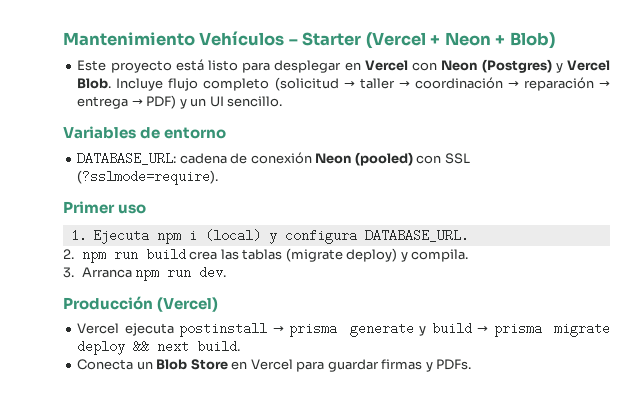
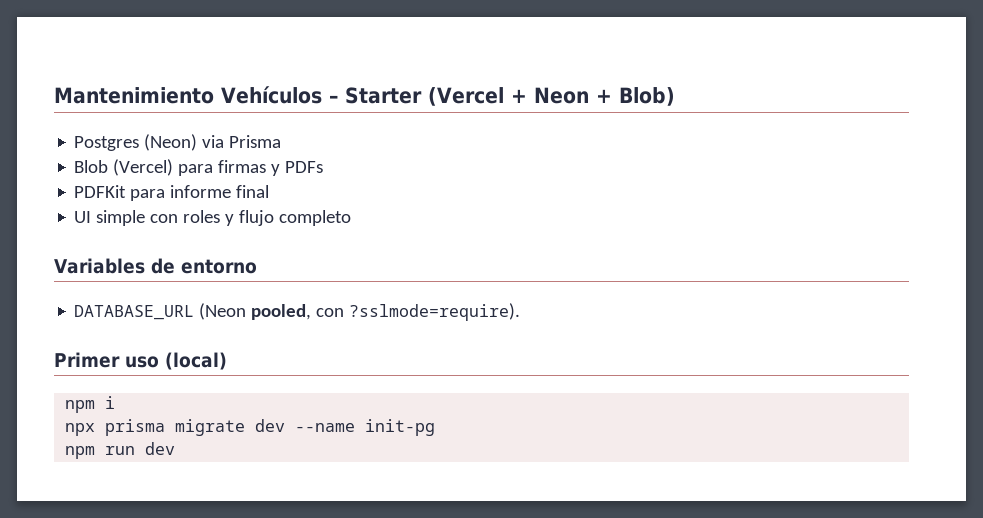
[77,59,611,73] [77,77,611,91] [77,95,283,109] [63,126,227,139] [77,152,470,166] [77,170,219,185] Este proyecto está listo para desplegar en Vercel con Neon (Postgres) y Vercel Blob. Incluye flujo completo (solicitud → taller → coordinación → reparación → entrega → PDF) y un UI sencillo. // Variables de entorno // DATABASE_URL: cadena de conexión Neon (pooled) con SSL (?sslmode=require). -> [74,134,282,151] [74,159,324,176] [74,185,270,201] [74,210,352,226] [54,258,257,274] [74,303,521,321] Postgres (Neon) via Prisma // Blob (Vercel) para firmas y PDFs // PDFKit para informe final // UI simple con roles y flujo completo // Variables de entorno // DATABASE_URL (Neon pooled, con ?sslmode=require).
[70,229,150,244] // 1. Ejecuta -> [165,352,227,370] (local) //
[205,229,470,244] [63,248,469,263] [63,266,227,281] [63,296,219,312] [77,322,610,337] [77,340,241,355] [77,359,472,372] (local) y configura DATABASE_URL. // 2. npm run build crea las tablas (migrate deploy) y compila. // 3. Arranca npm run dev. // Producción (Vercel) // Vercel ejecuta postinstall → prisma generate y build → prisma migrate deploy && next build. // Conecta un Blob Store en Vercel para guardar firmas y PDFs. -> [65,419,436,436] [65,442,176,459] // npx prisma migrate dev --name init-pg // npm run dev

